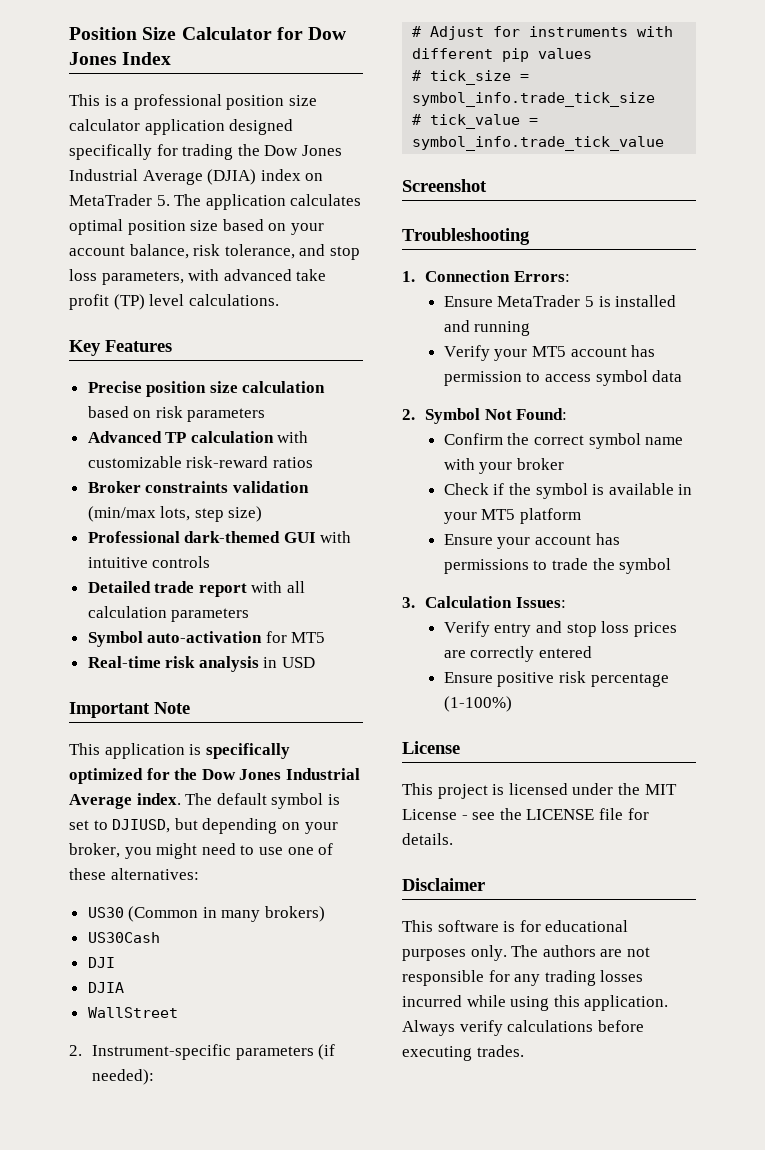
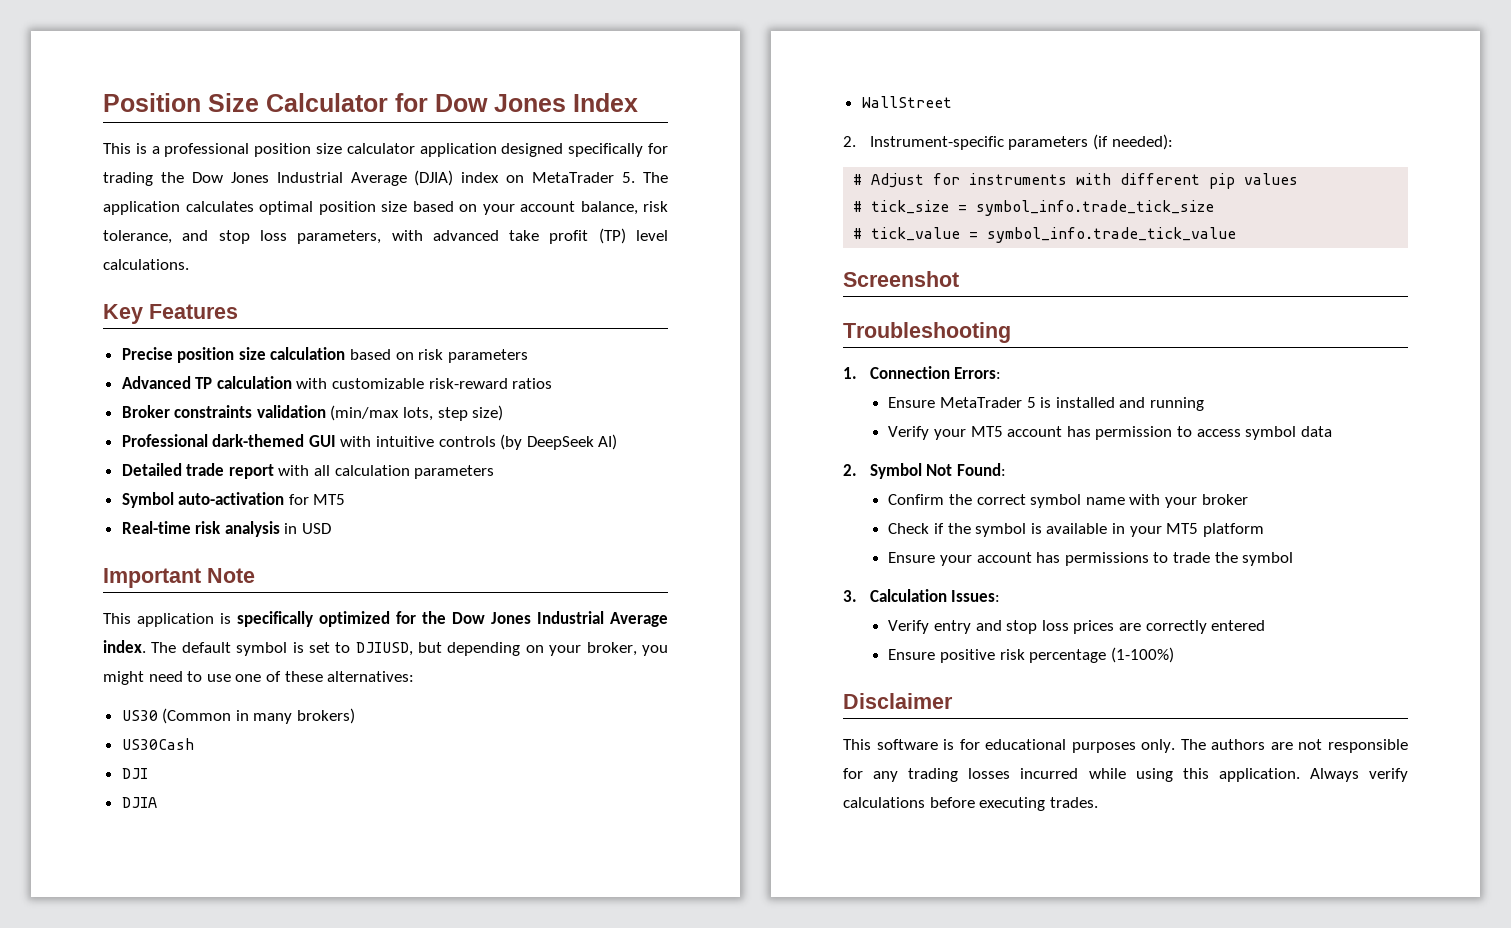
(211, 562) none -> [500,434,618,450] (by DeepSeek AI)
[402,741,460,754] [402,783,677,799] [402,808,649,820] [402,833,453,845] // License // This project is licensed under the MIT License - see the LICENSE file for details. -> (1174, 655) none

